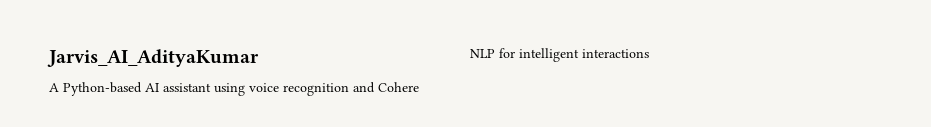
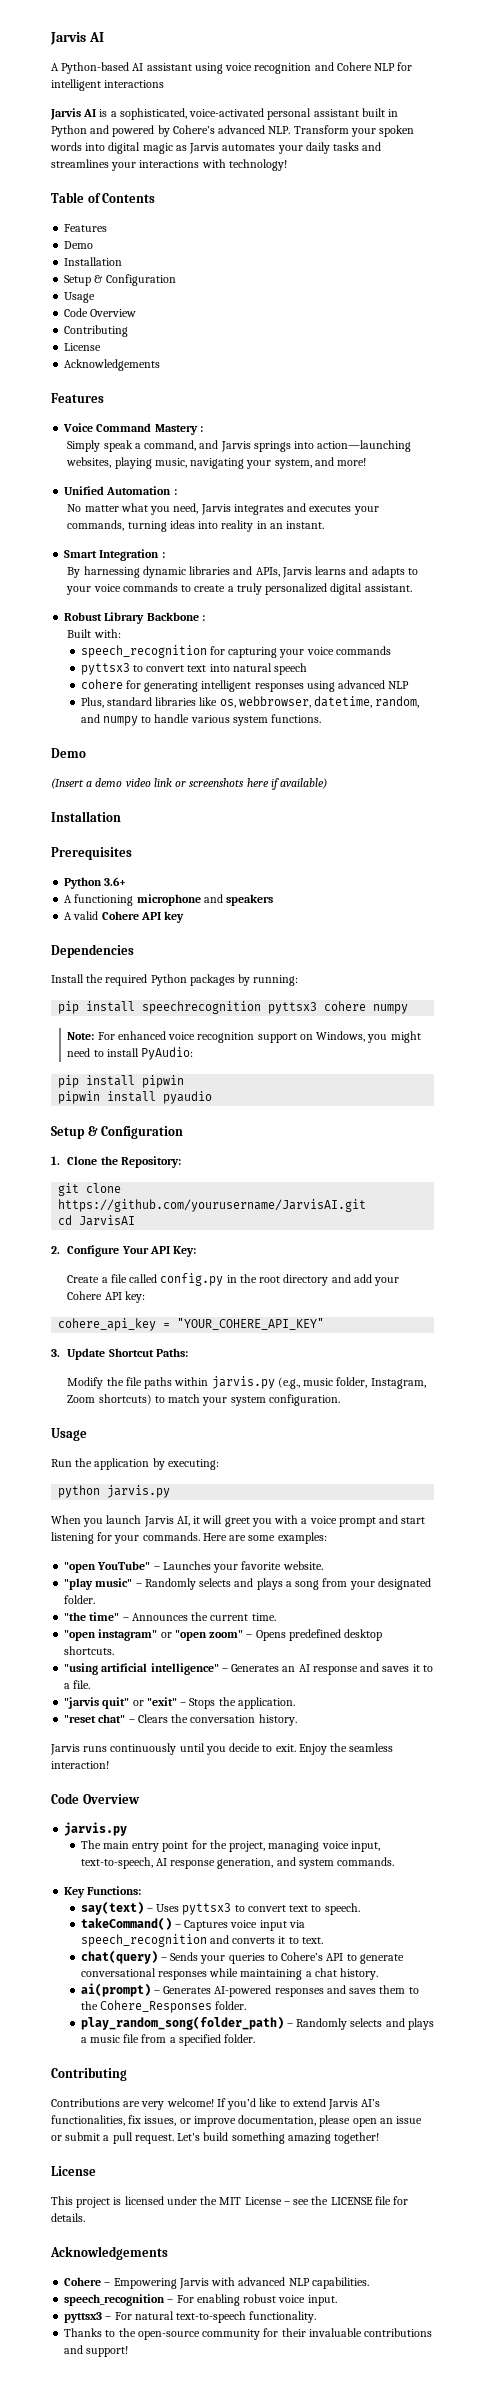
[47,49,259,67] Jarvis_AI_AdityaKumar -> [50,32,104,45] Jarvis AI
(649, 53) none -> [50,108,399,120] [51,125,415,137] [50,142,382,154] [51,159,287,171] [51,192,156,203] [64,224,108,232] [64,241,94,249] [64,257,123,266] [64,274,176,286] [64,292,96,303] [64,308,137,317] [64,325,129,337] [64,343,102,351] [64,359,161,371] [51,393,104,403] [63,423,203,435] [67,440,412,452] [66,457,367,469] [64,486,177,495] [67,503,379,515] [67,520,325,532] [64,549,165,561] [67,566,418,578] [66,583,412,595] [64,612,205,624] [67,629,121,638] [80,645,391,658] [80,663,308,675] [80,679,410,692] [80,696,420,708] [80,714,322,726] [51,748,86,758] [51,778,328,790] [51,811,121,822] [51,847,132,860] [64,877,127,889] [64,894,274,906] [64,911,185,923] [51,944,134,958] [51,974,299,986] [58,1001,409,1014] [67,1031,421,1043] [67,1047,194,1060] [58,1075,185,1088] [58,1091,213,1104] [51,1126,184,1139] [51,1156,181,1168] [58,1183,122,1196] [58,1199,367,1212] [58,1215,136,1226] [51,1245,197,1257] [67,1273,400,1286] [67,1291,145,1303] [58,1318,325,1331] [51,1348,188,1360] [67,1376,426,1389] [67,1394,340,1406] [51,1428,87,1441] [51,1458,219,1470] [58,1485,171,1498] [51,1515,426,1527] [51,1532,327,1544] [64,1561,323,1573] [64,1578,431,1590] [64,1595,96,1604] [64,1612,276,1621] [64,1629,383,1641] [64,1646,115,1655] [64,1663,433,1675] [64,1680,91,1689] [64,1697,295,1709] [64,1714,297,1726] [50,1743,394,1755] [51,1761,109,1769] [51,1793,140,1804] [64,1822,128,1836] [80,1840,380,1852] [80,1857,395,1869] [64,1886,142,1898] [80,1901,360,1915] [80,1917,305,1931] [80,1934,323,1947] [80,1950,404,1964] [80,1968,379,1980] [80,1983,419,1997] [80,2000,247,2013] [80,2016,434,2030] [80,2034,256,2046] [51,2067,127,2081] [51,2098,381,2110] [51,2115,423,2127] [51,2132,380,2144] [51,2166,96,2176] [51,2196,409,2208] [51,2213,85,2222] [50,2246,168,2260] [64,2277,369,2289] [64,2294,337,2306] [64,2311,317,2323] [64,2328,433,2340] [64,2345,129,2357] // Jarvis AI is a sophisticated, voice-activated personal assistant built in Python and powered by Cohere’s advanced NLP. Transform your spoken words into digital magic as Jarvis automates your daily tasks and streamlines your interactions with technology! // Table of Contents // Features // Demo // Installation // Setup & Configuration // Usage // Code Overview // Contributing // License // Acknowledgements // Features // Voice Command Mastery : // Simply speak a command, and Jarvis springs into action—launching websites, playing music, navigating your system, and more! // Unified Automation : // No matter what you need, Jarvis integrates and executes your commands, turning ideas into reality in an instant. // Smart Integration : // By harnessing dynamic libraries and APIs, Jarvis learns and adapts to your voice commands to create a truly personalized digital assistant. // Robust Library Backbone : // Built with: // speech_recognition for capturing your voice commands // pyttsx3 to convert text into natural speech // cohere for generating intelligent responses using advanced NLP // Plus, standard libraries like os, webbrowser, datetime, random, and numpy to handle various system functions. // Demo // (Insert a demo video link or screenshots here if available) // Installation // Prerequisites // Python 3.6+ // A functioning microphone and speakers // A valid Cohere API key // Dependencies // Install the required Python packages by running: // pip install speechrecognition pyttsx3 cohere numpy // Note: For enhanced voice recognition support on Windows, you might need to install PyAudio: // pip install pipwin // pipwin install pyaudio // Setup & Configuration // 1. Clone the Repository: // git clone https://github.com/yourusername/JarvisAI.git // cd JarvisAI // 2. Configure Your API Key: // Create a file called config.py in the root directory and add your Cohere API key: // cohere_api_key = "YOUR_COHERE_API_KEY" // 3. Update Shortcut Paths: // Modify the file paths within jarvis.py (e.g., music folder, Instagram, Zoom shortcuts) to match your system configuration. // Usage // Run the application by executing: // python jarvis.py // When you launch Jarvis AI, it will greet you with a voice prompt and start listening for your commands. Here are some examples: // "open YouTube" – Launches your favorite website. // "play music" – Randomly selects and plays a song from your designated folder. // "the time" – Announces the current time. // "open instagram" or "open zoom" – Opens predefined desktop shortcuts. // "using artificial intelligence" – Generates an AI response and saves it to a file. // "jarvis quit" or "exit" – Stops the application. // "reset chat" – Clears the conversation history. // Jarvis runs continuously until you decide to exit. Enjoy the seamless interaction! // Code Overview // jarvis.py // The main entry point for the project, managing voice input, text-to-speech, AI response generation, and system commands. // Key Functions: // say(text) – Uses pyttsx3 to convert text to speech. // takeCommand() – Captures voice input via speech_recognition and converts it to text. // chat(query) – Sends your queries to Cohere’s API to generate conversational responses while maintaining a chat history. // ai(prompt) – Generates AI-powered responses and saves them to the Cohere_Responses folder. // play_random_song(folder_path) – Randomly selects and plays a music file from a specified folder. // Contributing // Contributions are very welcome! If you’d like to extend Jarvis AI’s functionalities, fix issues, or improve documentation, please open an issue or submit a pull request. Let's build something amazing together! // License // This project is licensed under the MIT License – see the LICENSE file for details. // Acknowledgements // Cohere – Empowering Jarvis with advanced NLP capabilities. // speech_recognition – For enabling robust voice input. // pyttsx3 – For natural text-to-speech functionality. // Thanks to the open-source community for their invaluable contributions and support!

